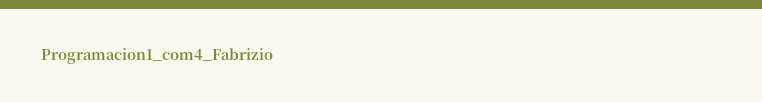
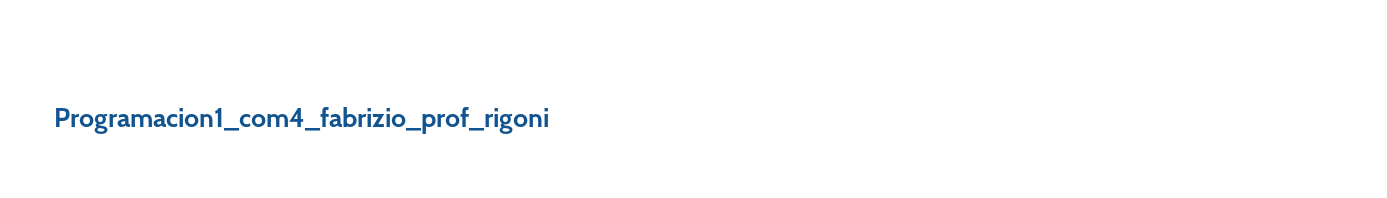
[41,48,273,64] Programacion1_com4_Fabrizio -> [54,107,549,134] Programacion1_com4_fabrizio_prof_rigoni

